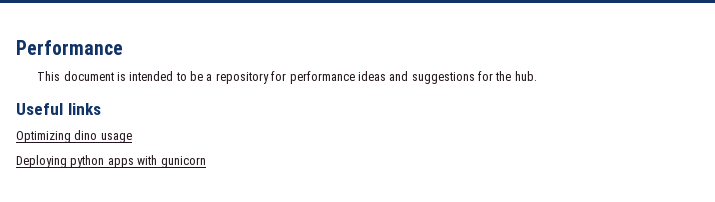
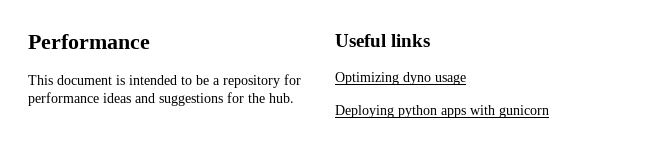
[74,130,98,140] dino -> [403,72,431,85] dyno

